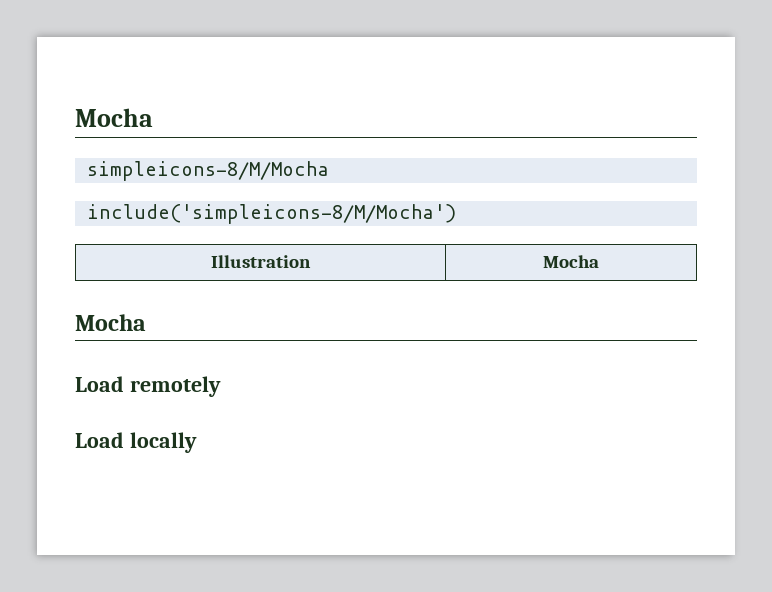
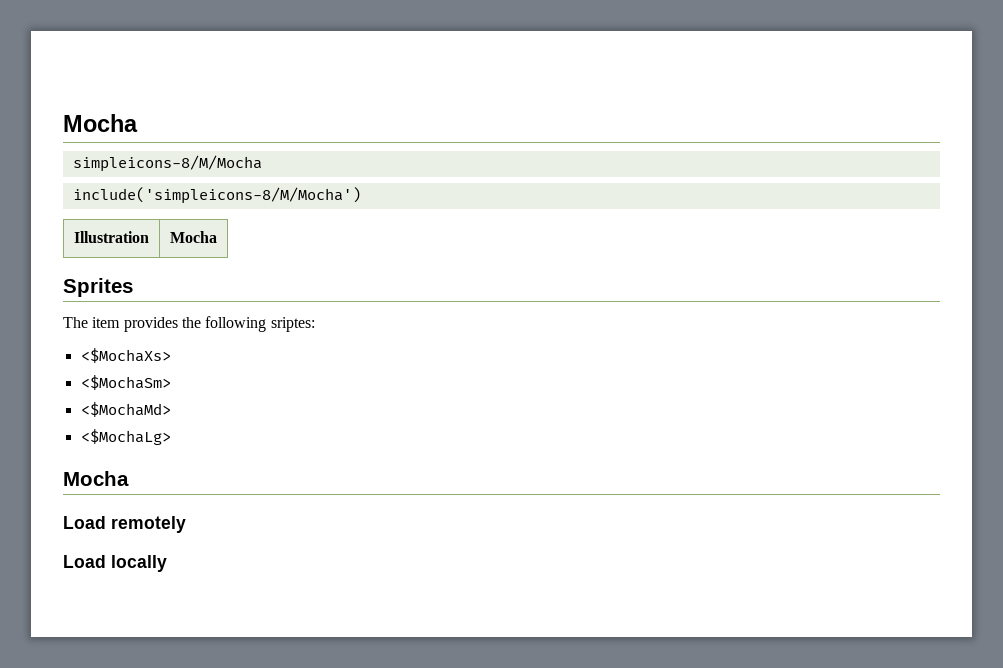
(599, 261) none -> [63,278,133,297] [63,316,315,332] [80,348,171,363] [80,375,171,390] [80,402,171,417] [80,429,171,445] // Sprites // The item provides the following sriptes: // <$MochaXs> // <$MochaSm> // <$MochaMd> // <$MochaLg>

